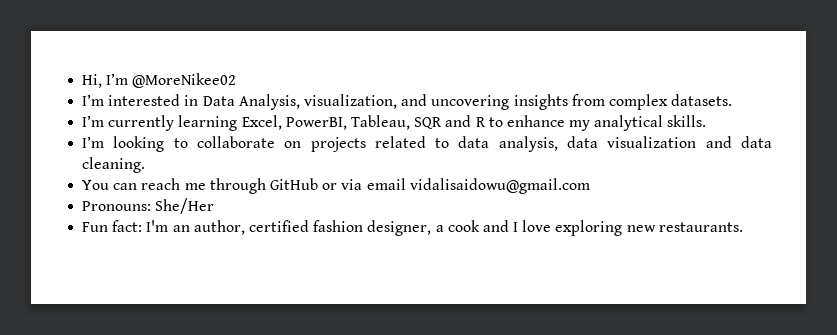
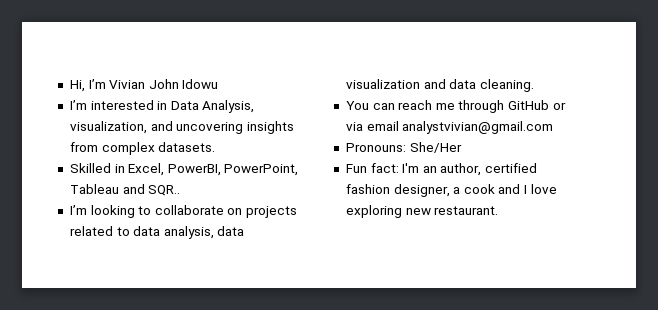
[132,73,237,88] @MoreNikee02 -> [109,79,219,89] Vivian John Idowu
[82,115,707,131] I’m currently learning Excel, PowerBI, Tableau, SQR and R to enhance my analytical skills. -> [69,163,299,176] [69,184,181,196] Skilled in Excel, PowerBI, PowerPoint, Tableau and SQR..
[409,178,590,194] vidalisaidowu@gmail.com -> [402,121,554,134] analystvivian@gmail.com
[658,222,743,232] restaurants. -> [434,206,499,215] restaurant.

